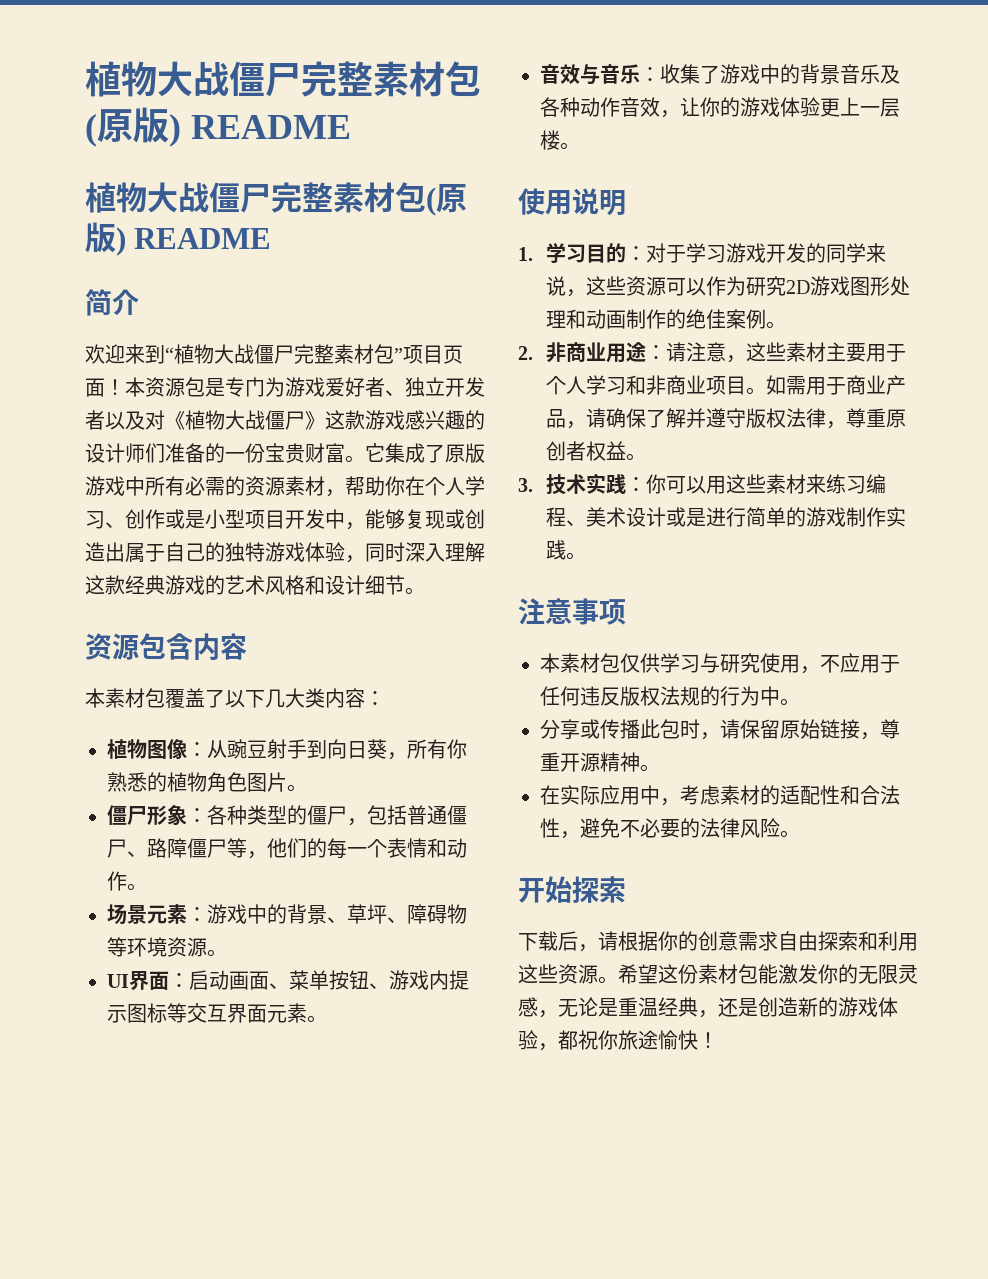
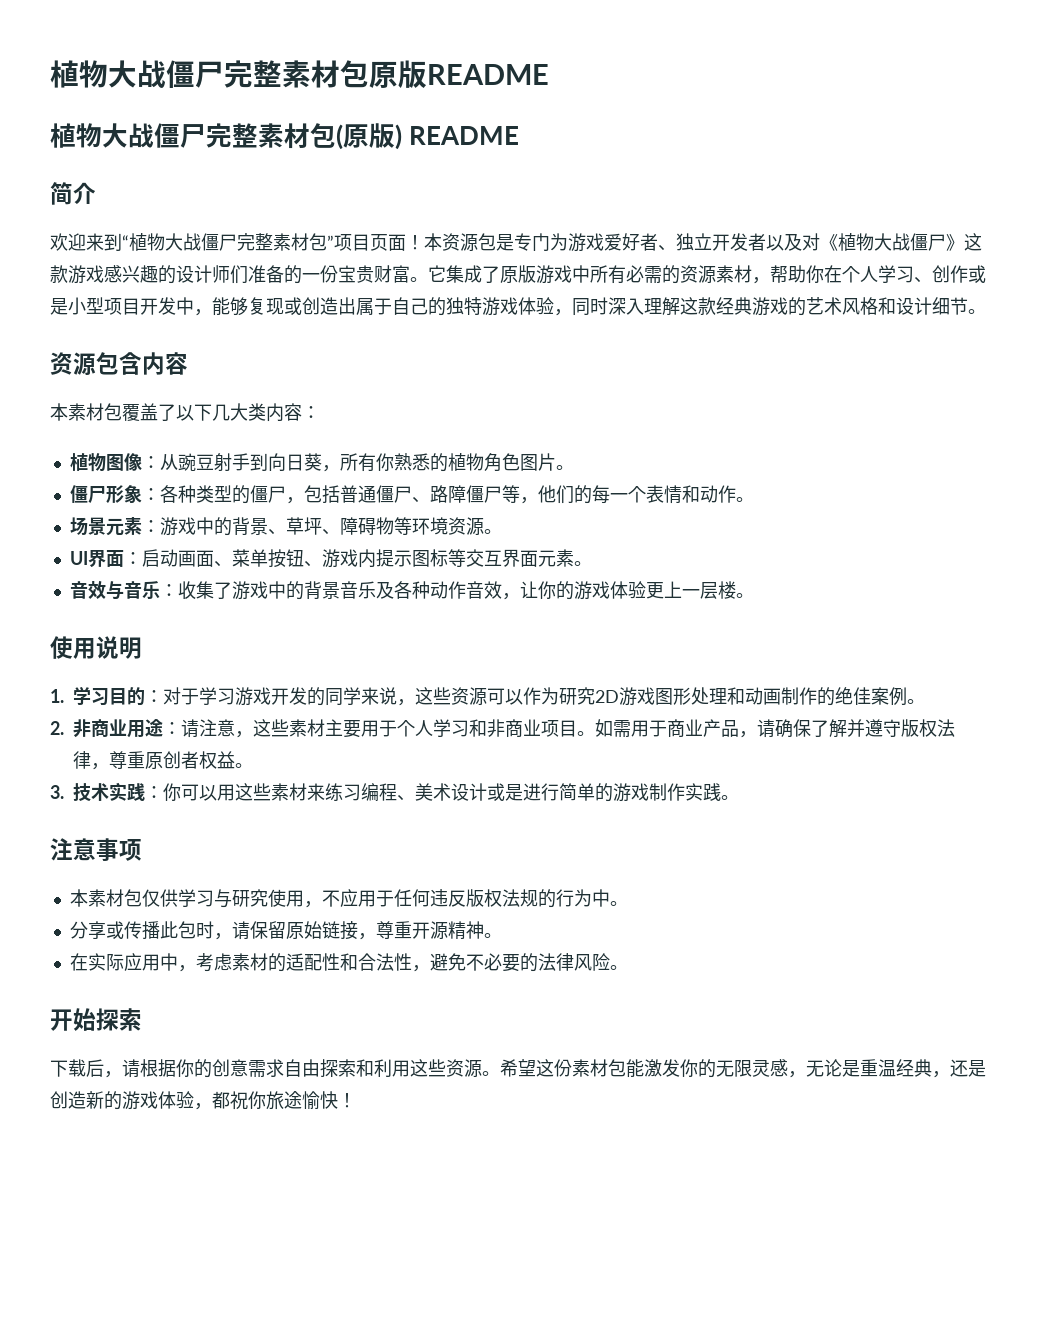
[85,61,481,97] [85,107,181,147] 植物大战僵尸完整素材包(原版) -> [50,60,427,88] 植物大战僵尸完整素材包原版

